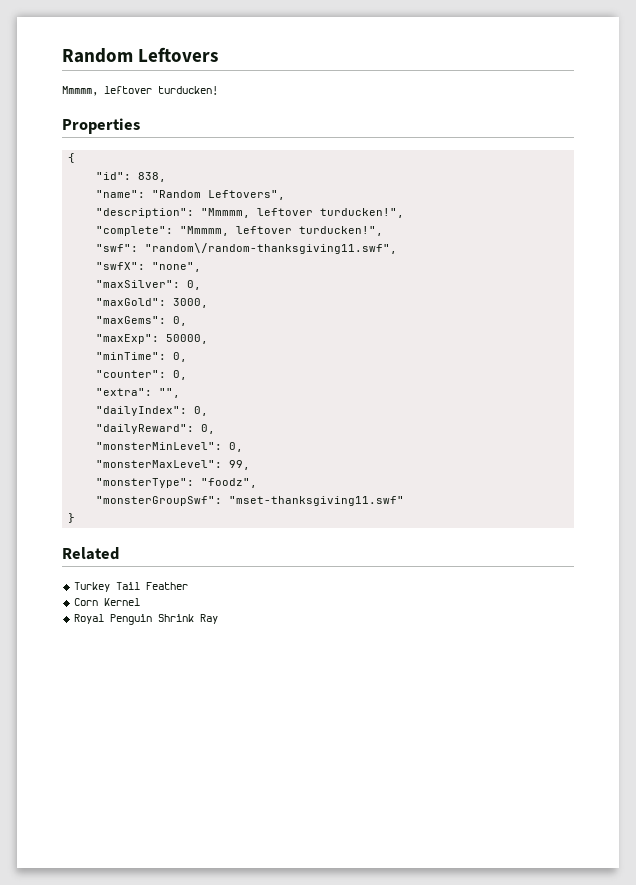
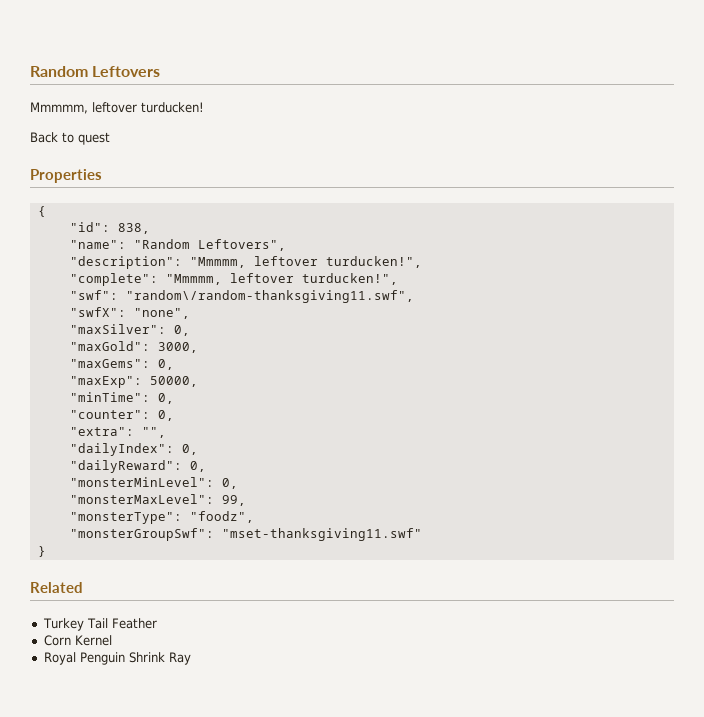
(218, 90) none -> [30,132,110,145] // Back to quest

